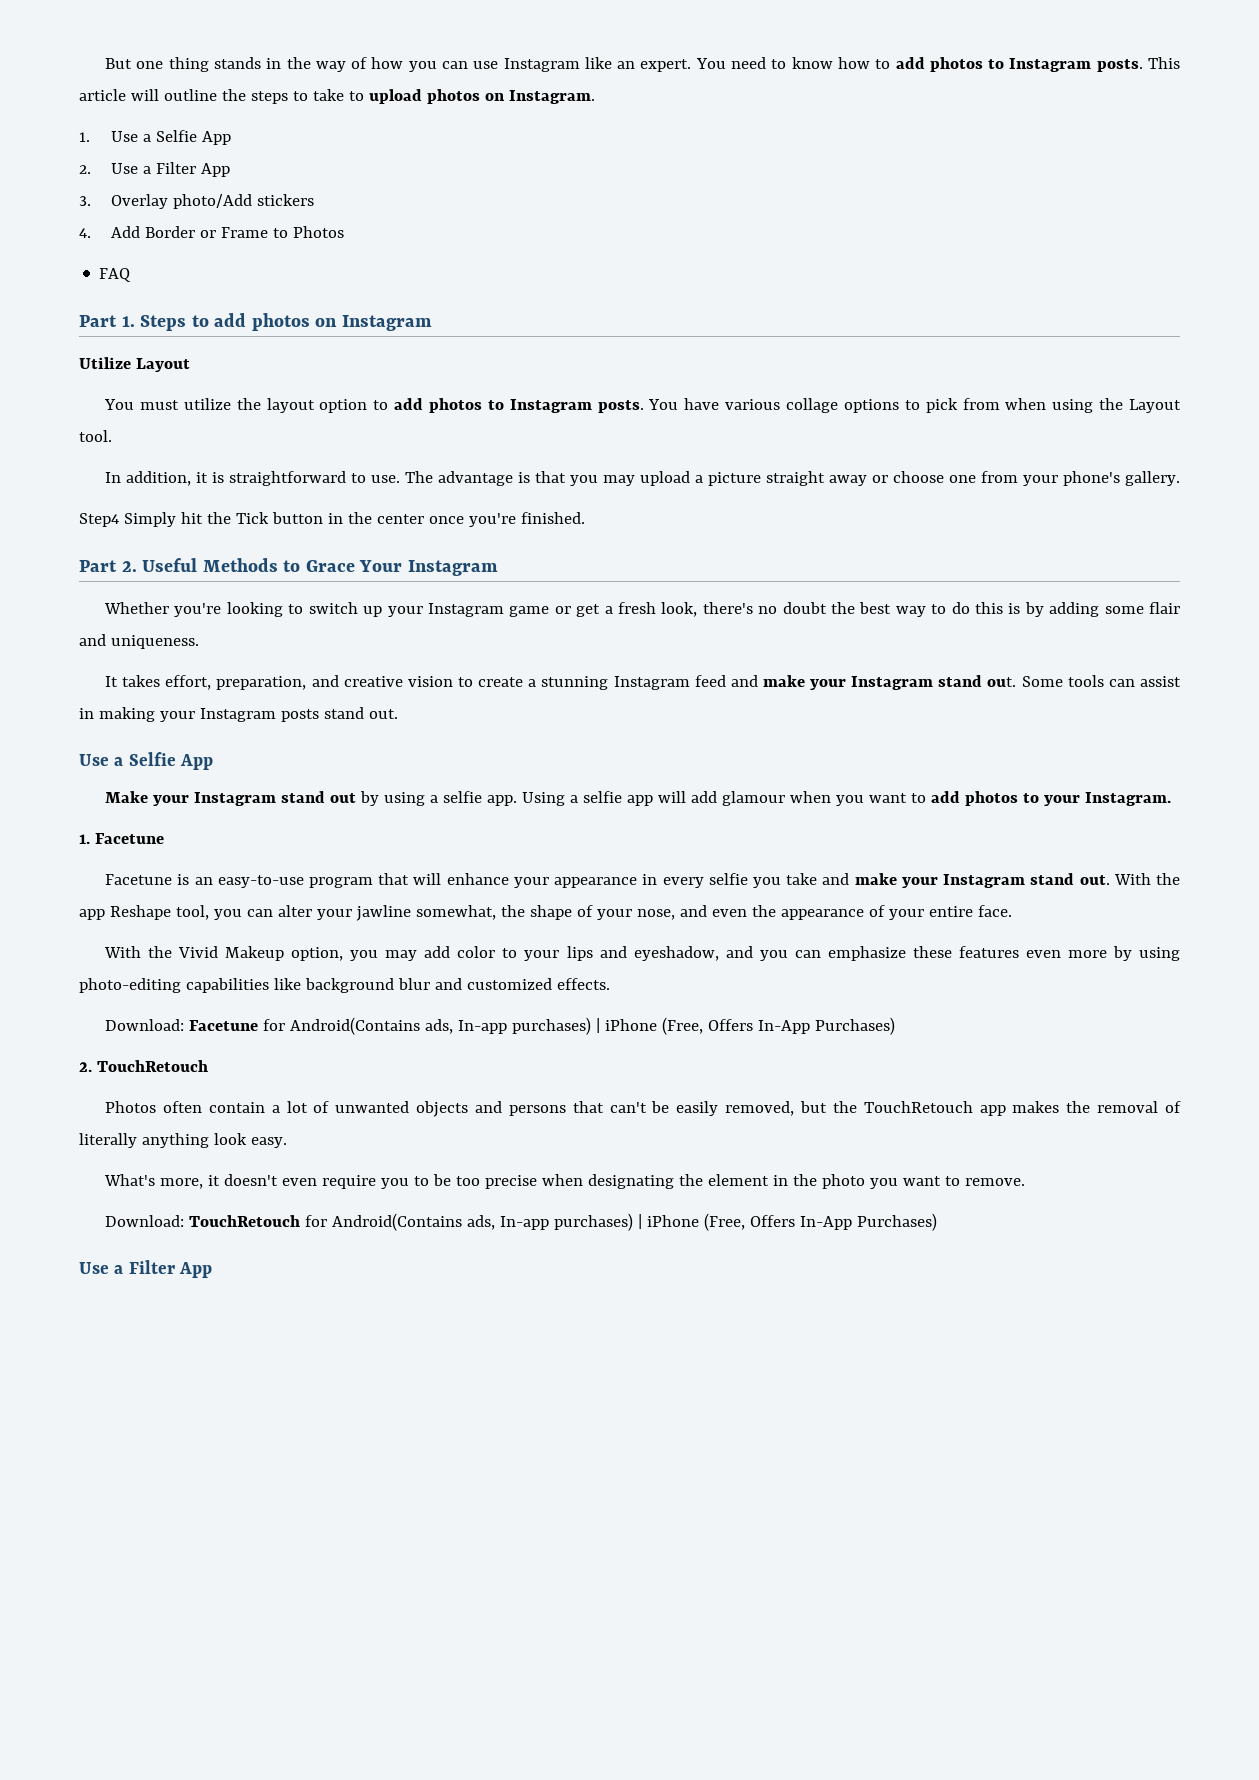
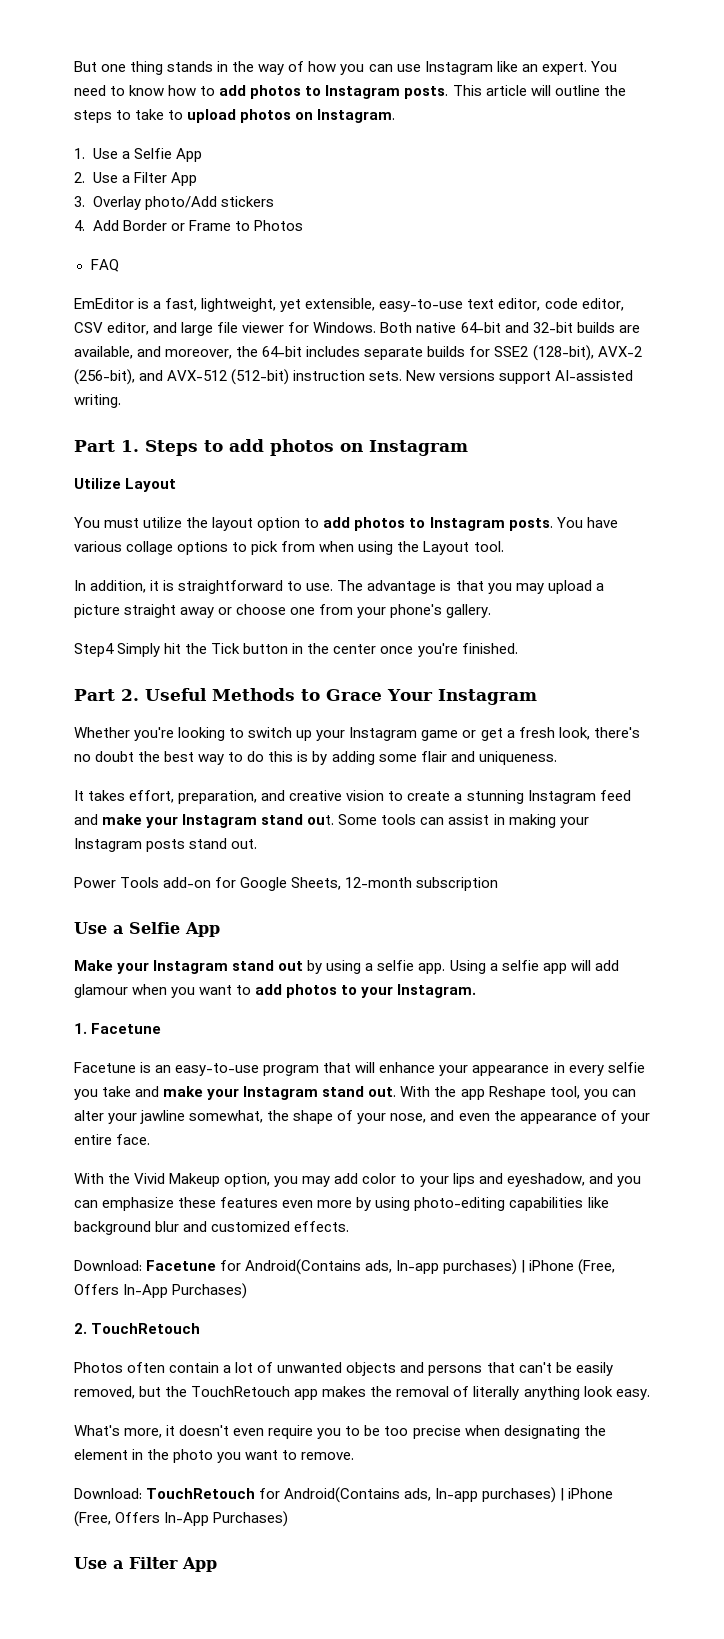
(132, 275) none -> [74,298,624,312] [74,322,640,336] [74,345,642,361] [74,369,634,385] [74,394,121,408] // EmEditor is a fast, lightweight, yet extensible, easy-to-use text editor, code editor, CSV editor, and large file viewer for Windows. Both native 64-bit and 32-bit builds are available, and moreover, the 64-bit includes separate builds for SSE2 (128-bit), AVX-2 (256-bit), and AVX-512 (512-bit) instruction sets. New versions support AI-assisted writing.
(398, 714) none -> [74,877,499,891] // Power Tools add-on for Google Sheets, 12-month subscription

